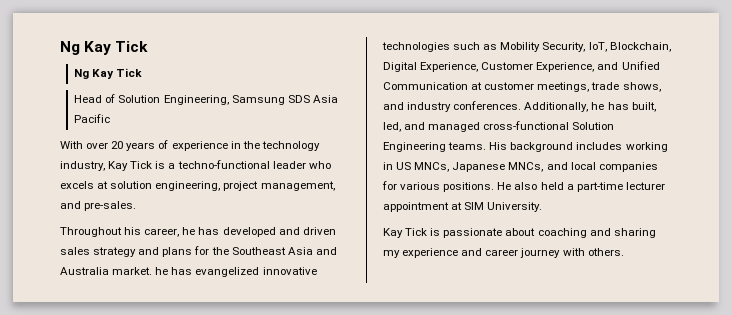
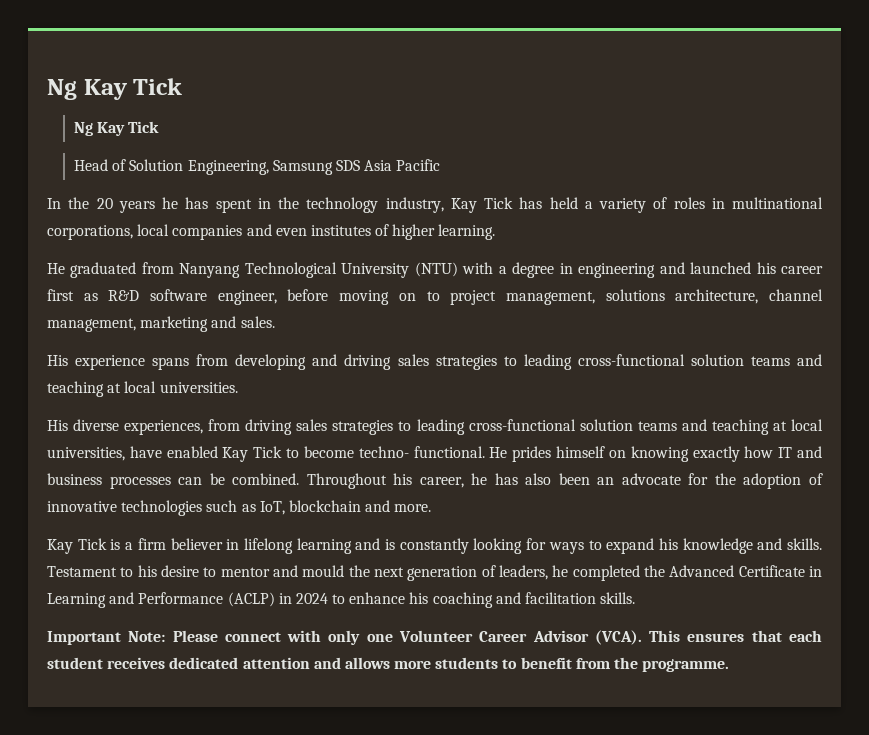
[60,140,228,151] With over 20 years of experience -> [47,197,252,213] In the 20 years he has spent
[155,160,331,169] [60,181,335,191] [60,201,137,211] is a techno-functional leader who excels at solution engineering, project management, and pre-sales. // -> [519,197,823,213] [47,224,496,240] [47,262,824,278] [47,289,824,305] [47,316,275,332] [47,354,822,370] [47,381,238,397] [47,419,823,435] [47,446,823,462] [47,473,300,489] has held a variety of roles in multinational corporations, local companies and even institutes of higher learning. // He graduated from Nanyang Technological University (NTU) with a degree in engineering and launched his career first as R&D software engineer, before moving on to project management, solutions architecture, channel management, marketing and sales. // His experience spans from developing and driving sales strategies to leading cross-functional solution teams and teaching at local universities. // His diverse experiences, from driving sales strategies to leading cross-functional solution teams and teaching at local universities, have enabled Kay Tick to become techno- functional. He prides himself on knowing exactly how IT and business processes can be combined.
[222,227,336,237] [60,246,337,257] [60,267,317,277] [382,42,671,52] [383,61,660,72] [383,82,661,92] [383,101,656,112] [383,121,615,132] [383,142,668,152] [383,162,658,172] [382,181,665,192] [383,202,543,212] [383,228,656,238] [383,248,624,258] developed and driven sales strategy and plans for the Southeast Asia and Australia market. he has evangelized innovative technologies such as Mobility Security, IoT, Blockchain, Digital Experience, Customer Experience, and Unified Communication at customer meetings, trade shows, and industry conferences. Additionally, he has built, led, and managed cross-functional Solution Engineering teams. His background includes working in US MNCs, Japanese MNCs, and local companies for various positions. He also held a part-time lecturer appointment at SIM University. // Kay Tick is passionate about coaching and sharing my experience and career journey with others. -> [525,473,823,489] [47,500,432,516] [47,538,823,554] [47,565,823,581] [47,592,636,608] [47,630,823,645] [47,657,730,672] also been an advocate for the adoption of innovative technologies such as IoT, blockchain and more. // Kay Tick is a firm believer in lifelong learning and is constantly looking for ways to expand his knowledge and skills. Testament to his desire to mentor and mould the next generation of leaders, he completed the Advanced Certificate in Learning and Performance (ACLP) in 2024 to enhance his coaching and facilitation skills. // Important Note: Please connect with only one Volunteer Career Advisor (VCA). This ensures that each student receives dedicated attention and allows more students to benefit from the programme.

